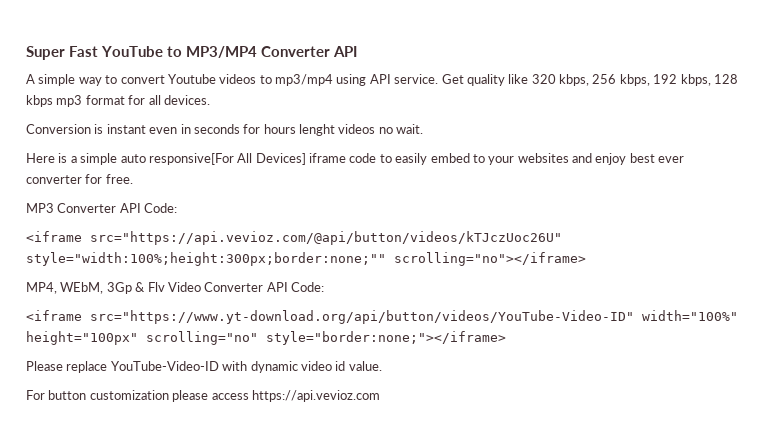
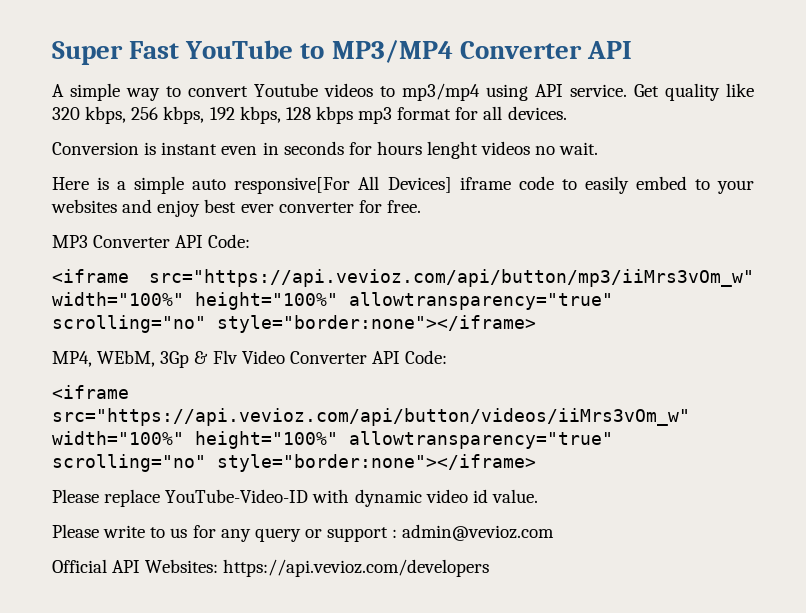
[90,231,562,245] [26,252,586,266] src="https://api.vevioz.com/@api/button/videos/kTJczUoc26U" style="width:100%;height:300px;border:none;"" scrolling="no"></iframe> -> [149,269,754,287] [52,292,613,310] [52,315,536,333] src="https://api.vevioz.com/api/button/mp3/iiMrs3vOm_w" width="100%" height="100%" allowtransparency="true" scrolling="no" style="border:none"></iframe>
[90,310,738,324] [26,331,506,345] src="https://www.yt-download.org/api/button/videos/YouTube-Video-ID" width="100%" height="100px" scrolling="no" style="border:none;"></iframe> -> [52,408,690,426] [52,431,613,449] [52,454,536,472] src="https://api.vevioz.com/api/button/videos/iiMrs3vOm_w" width="100%" height="100%" allowtransparency="true" scrolling="no" style="border:none"></iframe>
[26,390,380,402] For button customization please access https://api.vevioz.com -> [52,524,555,542] [52,559,490,577] Please write to us for any query or support : admin@vevioz.com // Official API Websites: https://api.vevioz.com/developers

